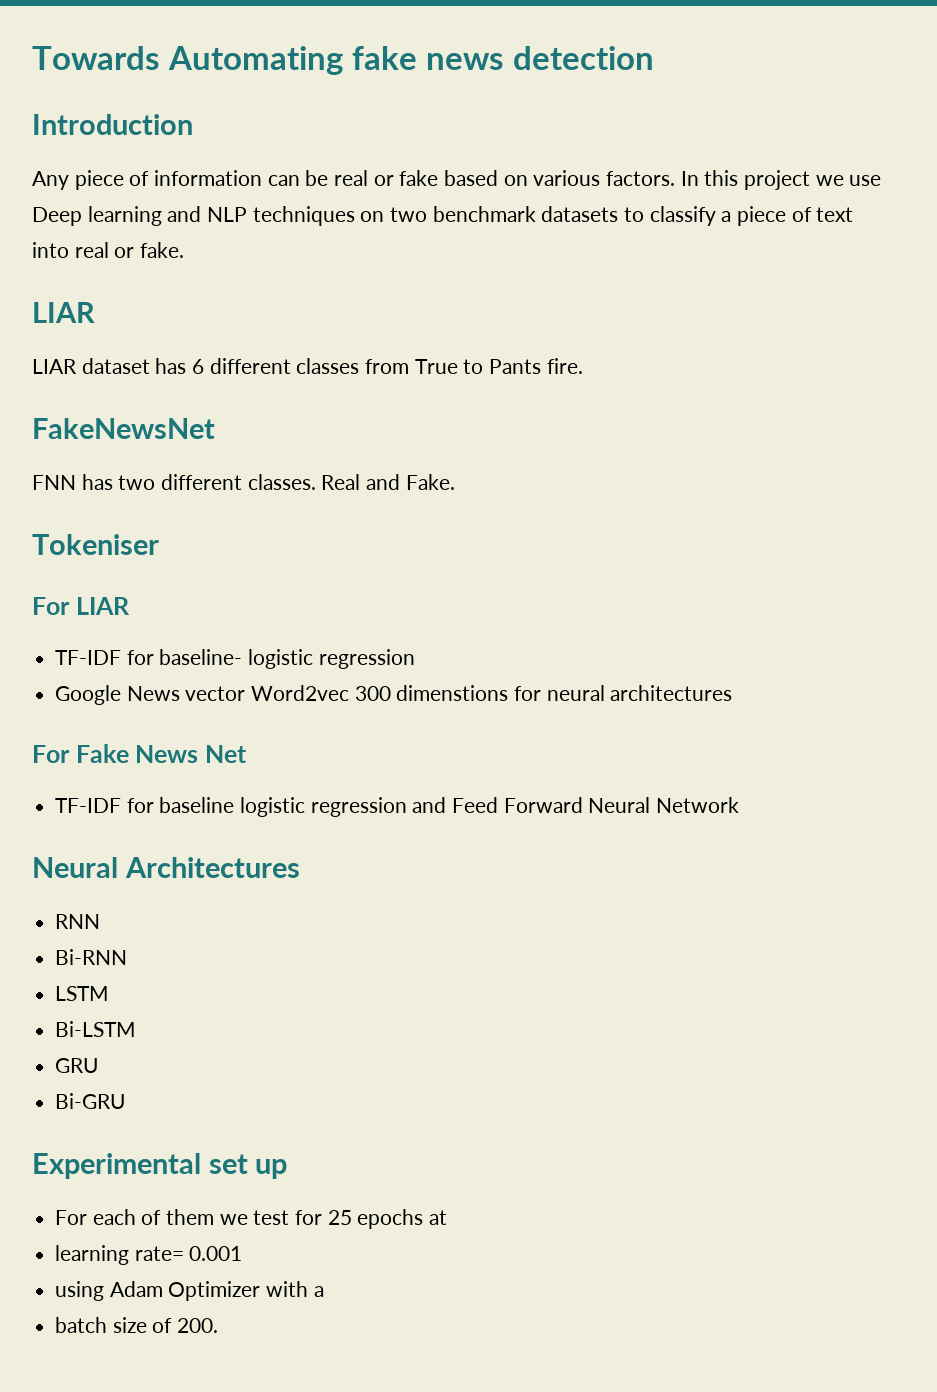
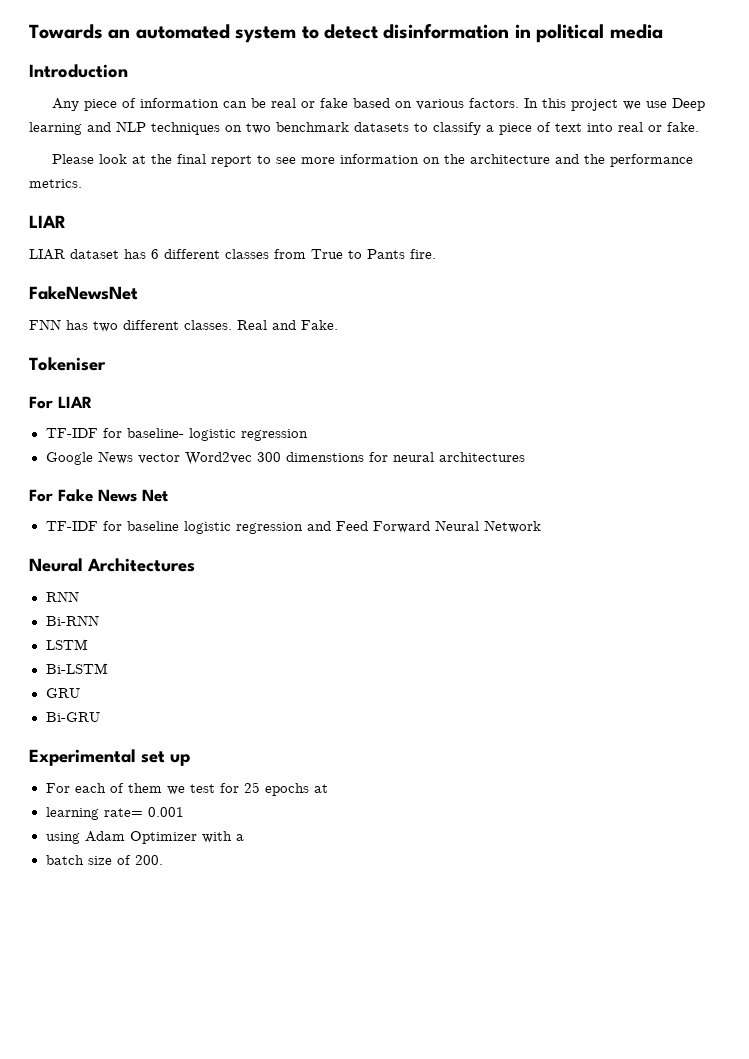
[167,46,654,75] Automating fake news detection -> [108,24,663,43] an automated system to detect disinformation in political media
(185, 250) none -> [51,154,693,167] [29,179,82,188] // Please look at the final report to see more information on the architecture and the performance metrics.

